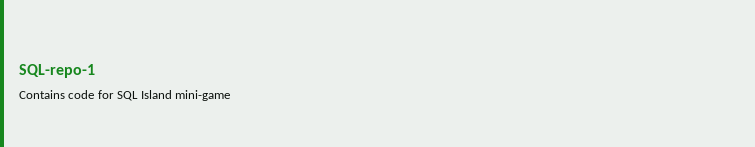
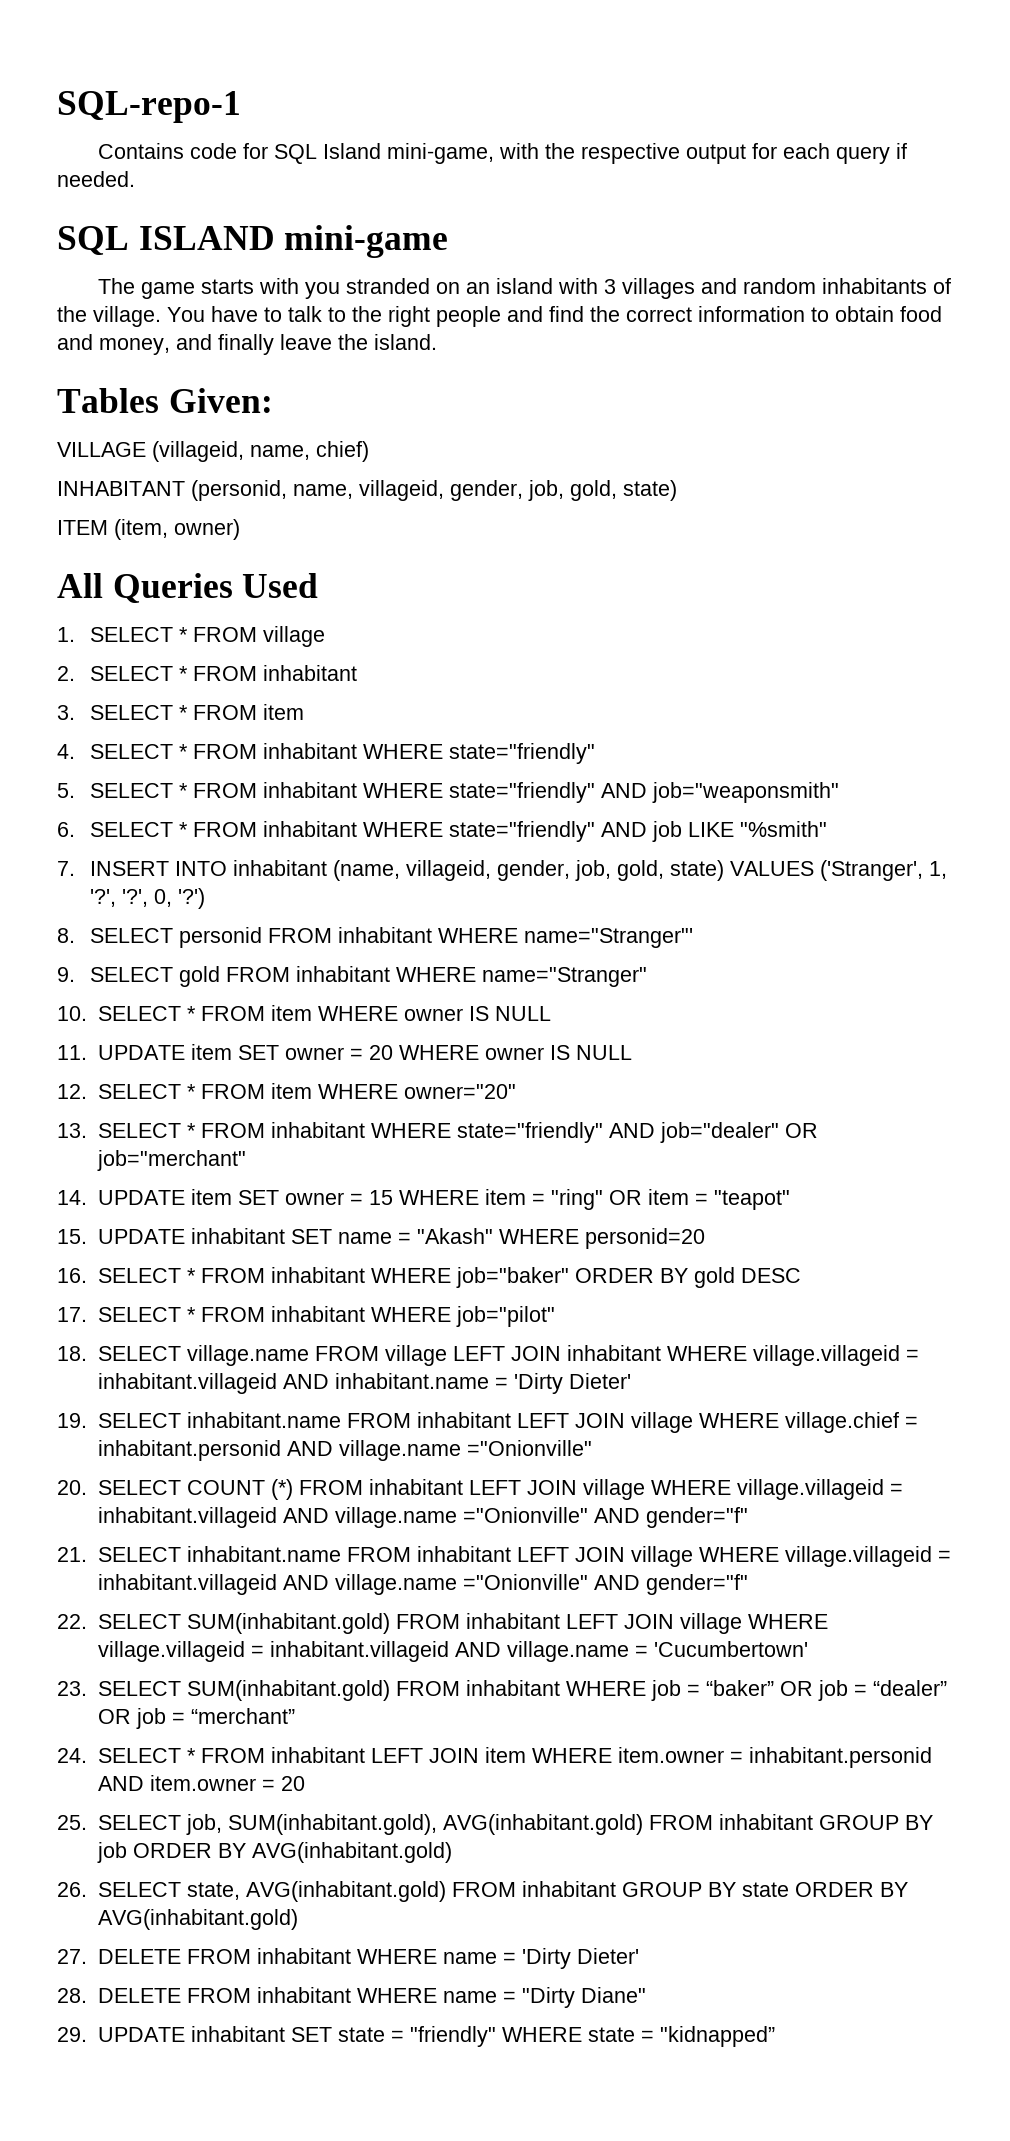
[174,90,230,101] mini-game -> [386,143,907,164] [57,171,135,187] [57,225,449,258] [97,278,951,299] [57,306,942,327] [57,334,437,355] [57,388,273,413] [57,441,369,462] [57,480,677,501] [57,519,240,540] [57,573,319,603] [57,626,325,647] [57,665,357,681] [57,704,304,720] [57,743,595,764] [57,782,839,803] [57,821,827,842] [57,860,947,881] [89,888,205,909] [57,927,693,948] [57,966,647,987] [57,1005,551,1021] [57,1044,632,1060] [57,1083,516,1099] [57,1122,818,1143] [96,1150,246,1171] [57,1189,790,1210] [57,1228,705,1249] [57,1267,801,1288] [57,1306,555,1327] [57,1345,919,1366] [97,1373,631,1394] [57,1412,918,1433] [97,1440,592,1461] [57,1479,903,1500] [97,1507,748,1528] [57,1546,951,1567] [97,1574,748,1595] [57,1613,828,1634] [97,1641,808,1662] [57,1680,947,1701] [97,1708,295,1729] [57,1747,932,1768] [97,1775,305,1791] [57,1814,933,1835] [96,1842,452,1863] [57,1881,908,1902] [97,1909,298,1930] [57,1948,639,1969] [57,1987,646,2008] [57,2026,775,2047] mini-game, with the respective output for each query if needed. // SQL ISLAND mini-game // The game starts with you stranded on an island with 3 villages and random inhabitants of the village. You have to talk to the right people and find the correct information to obtain food and money, and finally leave the island. // Tables Given: // VILLAGE (villageid, name, chief) // INHABITANT (personid, name, villageid, gender, job, gold, state) // ITEM (item, owner) // All Queries Used // 1. SELECT * FROM village // 2. SELECT * FROM inhabitant // 3. SELECT * FROM item // 4. SELECT * FROM inhabitant WHERE state="friendly" // 5. SELECT * FROM inhabitant WHERE state="friendly" AND job="weaponsmith" // 6. SELECT * FROM inhabitant WHERE state="friendly" AND job LIKE "%smith" // 7. INSERT INTO inhabitant (name, villageid, gender, job, gold, state) VALUES ('Stranger', 1, '?', '?', 0, '?') // 8. SELECT personid FROM inhabitant WHERE name="Stranger"' // 9. SELECT gold FROM inhabitant WHERE name="Stranger" // 10. SELECT * FROM item WHERE owner IS NULL // 11. UPDATE item SET owner = 20 WHERE owner IS NULL // 12. SELECT * FROM item WHERE owner="20" // 13. SELECT * FROM inhabitant WHERE state="friendly" AND job="dealer" OR job="merchant" // 14. UPDATE item SET owner = 15 WHERE item = "ring" OR item = "teapot" // 15. UPDATE inhabitant SET name = "Akash" WHERE personid=20 // 16. SELECT * FROM inhabitant WHERE job="baker" ORDER BY gold DESC // 17. SELECT * FROM inhabitant WHERE job="pilot" // 18. SELECT village.name FROM village LEFT JOIN inhabitant WHERE village.villageid = inhabitant.villageid AND inhabitant.name = 'Dirty Dieter' // 19. SELECT inhabitant.name FROM inhabitant LEFT JOIN village WHERE village.chief = inhabitant.personid AND village.name ="Onionville" // 20. SELECT COUNT (*) FROM inhabitant LEFT JOIN village WHERE village.villageid = inhabitant.villageid AND village.name ="Onionville" AND gender="f" // 21. SELECT inhabitant.name FROM inhabitant LEFT JOIN village WHERE village.villageid = inhabitant.villageid AND village.name ="Onionville" AND gender="f" // 22. SELECT SUM(inhabitant.gold) FROM inhabitant LEFT JOIN village WHERE village.villageid = inhabitant.villageid AND village.name = 'Cucumbertown' // 23. SELECT SUM(inhabitant.gold) FROM inhabitant WHERE job = “baker” OR job = “dealer” OR job = “merchant” // 24. SELECT * FROM inhabitant LEFT JOIN item WHERE item.owner = inhabitant.personid AND item.owner = 20 // 25. SELECT job, SUM(inhabitant.gold), AVG(inhabitant.gold) FROM inhabitant GROUP BY job ORDER BY AVG(inhabitant.gold) // 26. SELECT state, AVG(inhabitant.gold) FROM inhabitant GROUP BY state ORDER BY AVG(inhabitant.gold) // 27. DELETE FROM inhabitant WHERE name = 'Dirty Dieter' // 28. DELETE FROM inhabitant WHERE name = "Dirty Diane" // 29. UPDATE inhabitant SET state = "friendly" WHERE state = "kidnapped”

